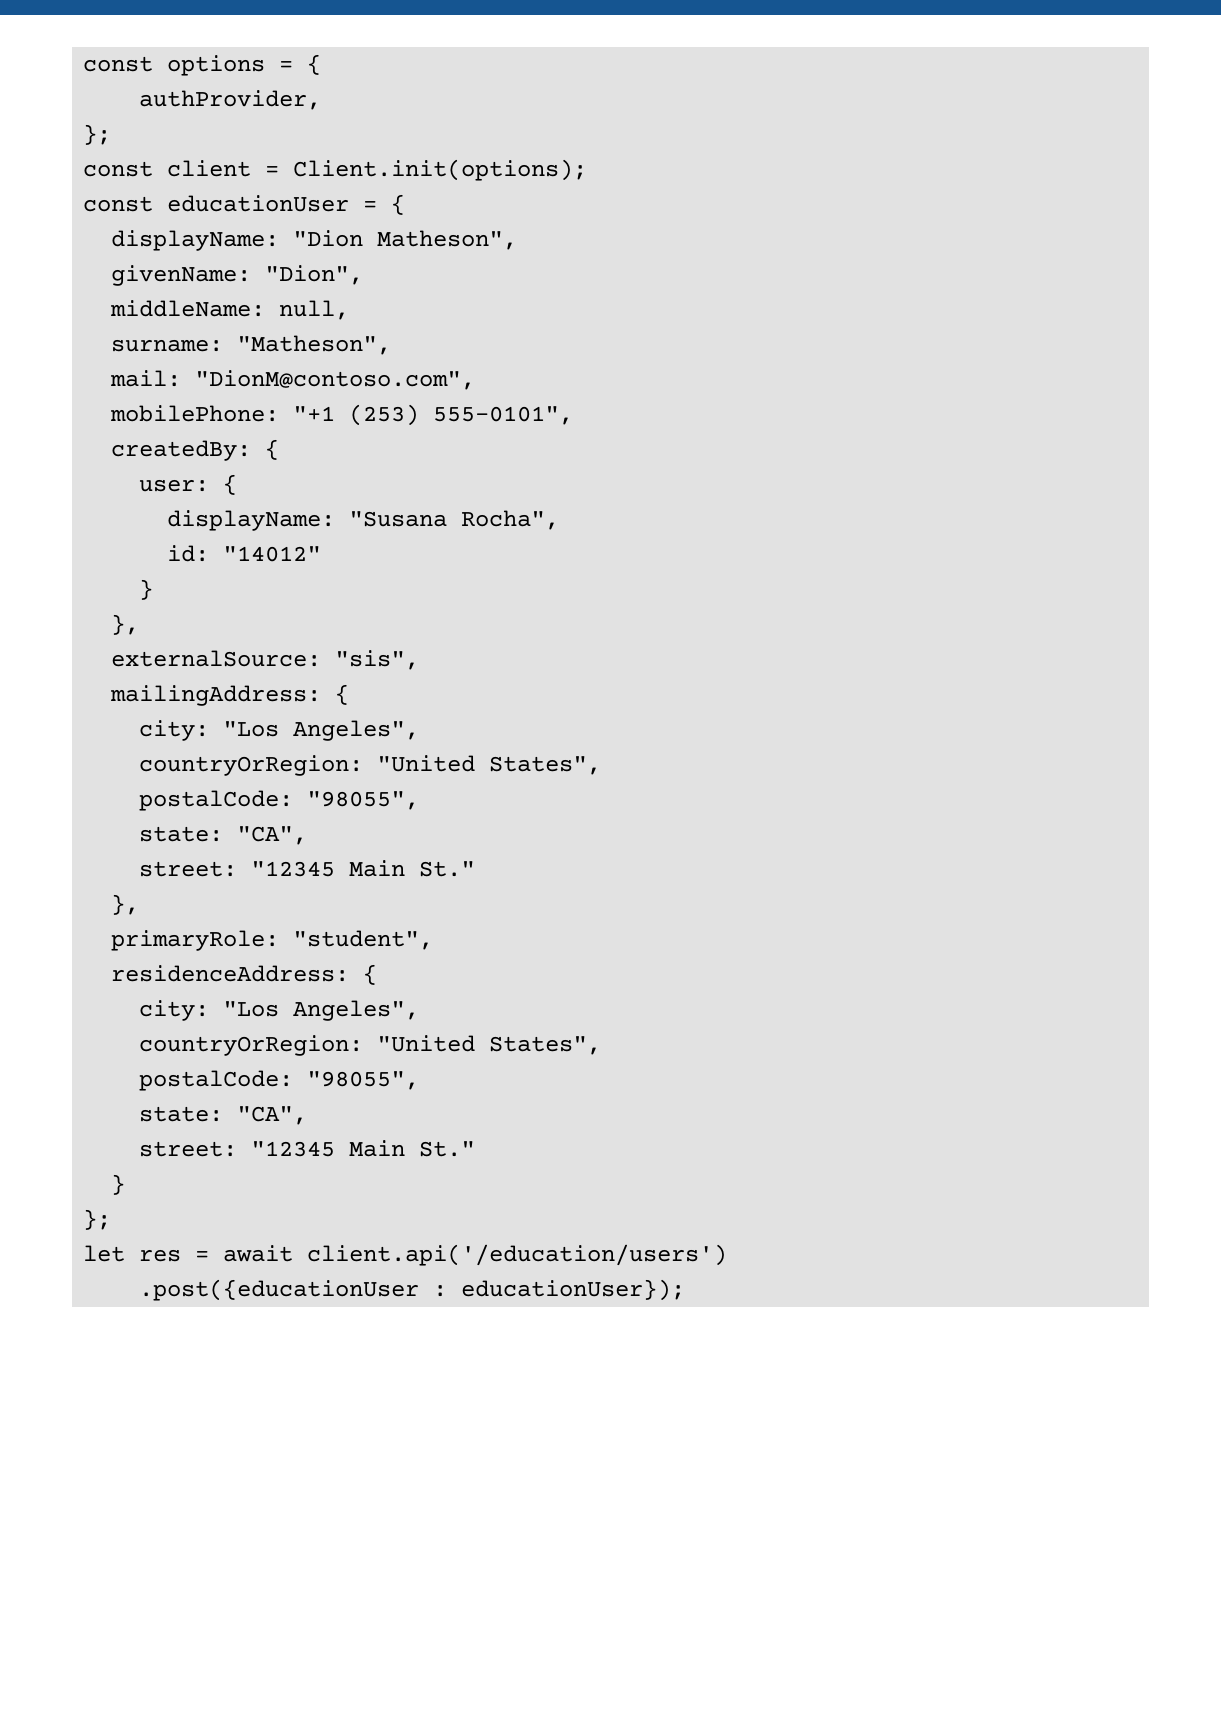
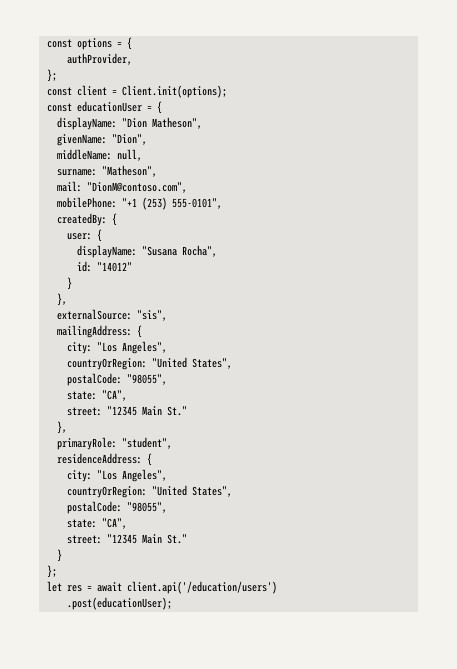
[139,1279,686,1301] .post({educationUser : educationUser}); -> [66,597,172,610] .post(educationUser);

